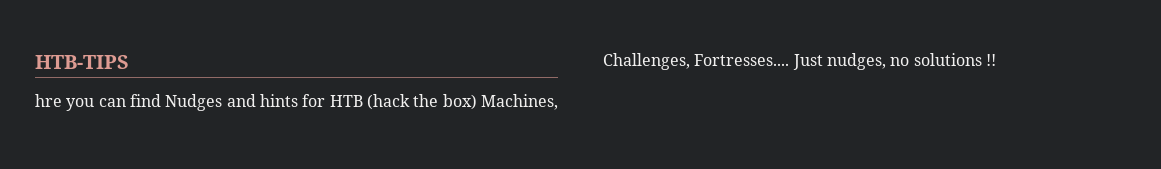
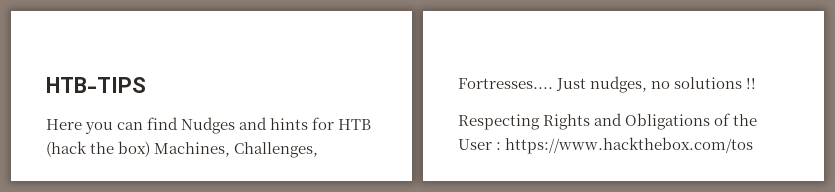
[35,94,62,107] hre -> [46,119,82,130] Here
(996, 60) none -> [458,113,758,130] [458,137,754,154] // Respecting Rights and Obligations of the User : https://www.hackthebox.com/tos

